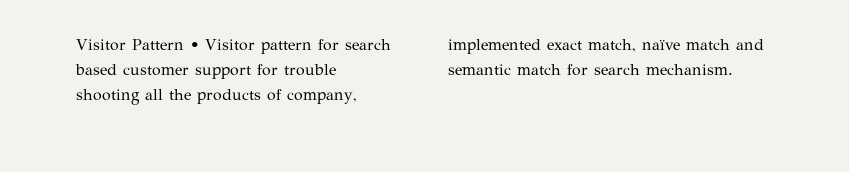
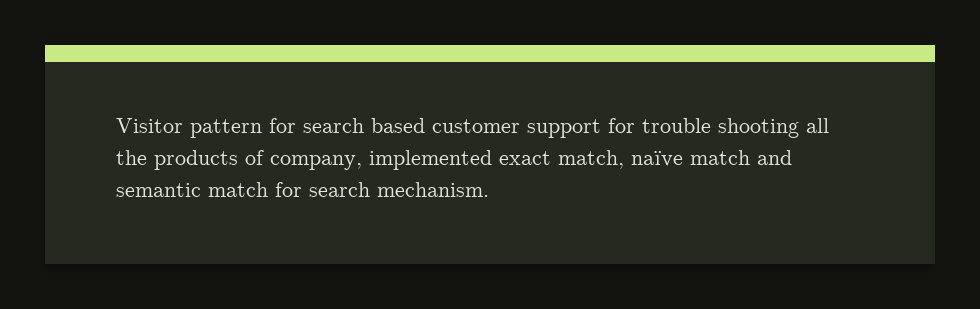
[76,39,255,51] Visitor Pattern • Visitor -> [116,118,183,133] Visitor

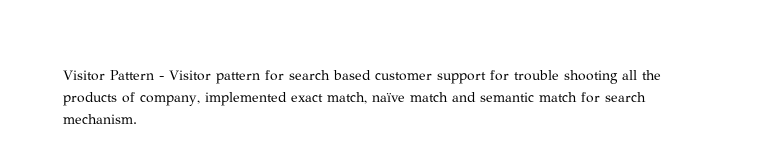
[116,118,183,133] Visitor -> [63,70,211,81] Visitor Pattern - Visitor

